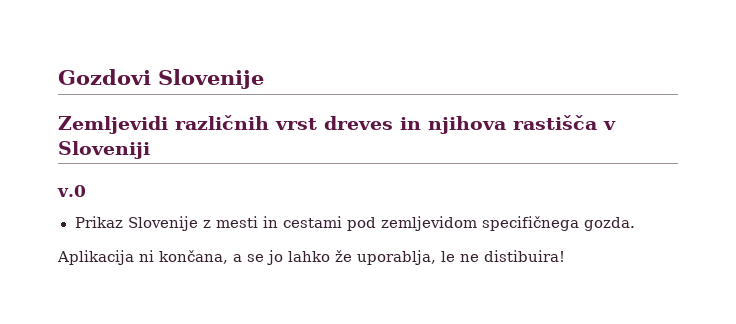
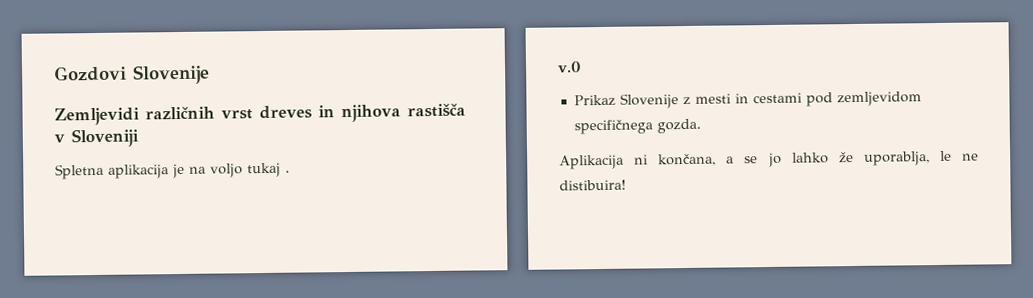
(150, 150) none -> [55,162,290,180] // Spletna aplikacija je na voljo tukaj .

